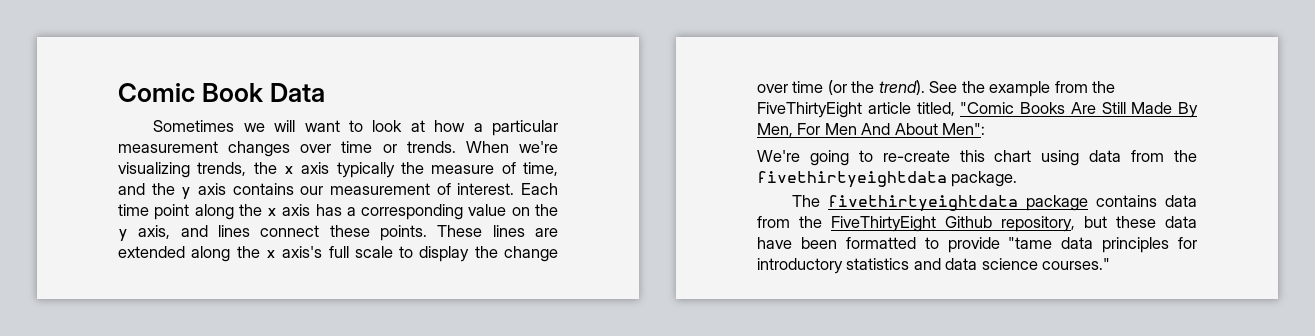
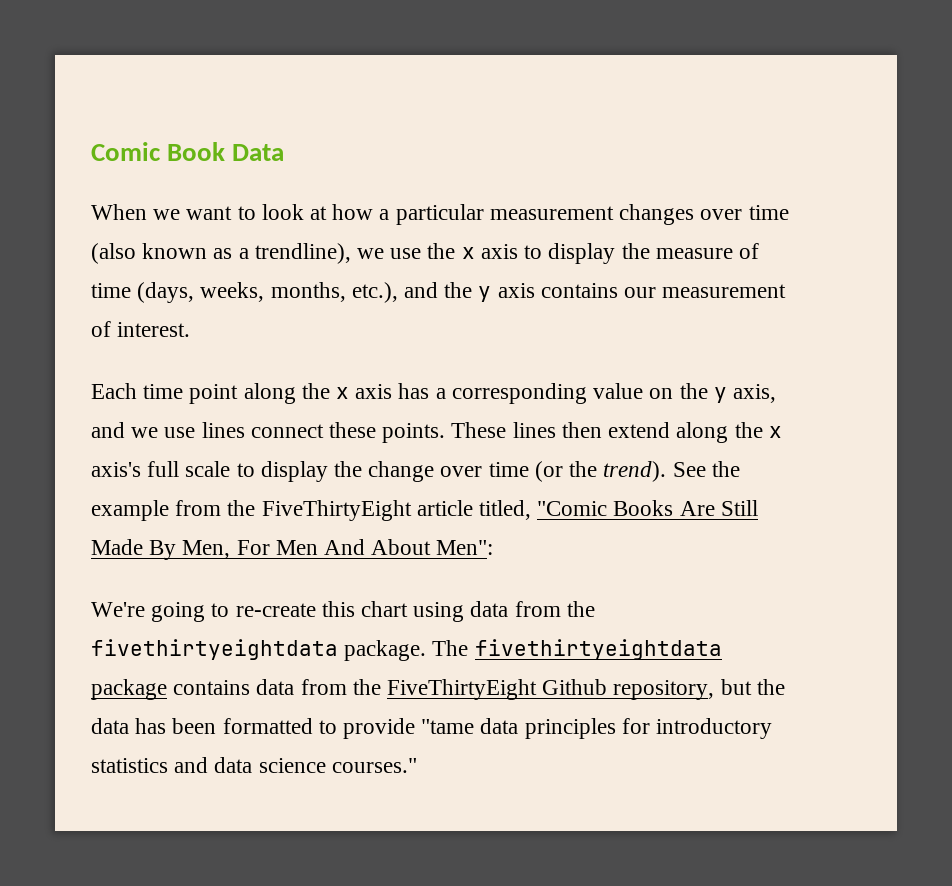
[153,120,296,132] Sometimes we will -> [91,204,181,220] When we
[382,141,558,153] [118,162,395,178] or trends. When we're visualizing trends, the x axis typically -> [91,243,616,264] (also known as a trendline), we use the x axis to display
[523,162,558,176] time, -> [91,282,398,303] time (days, weeks, months, etc.),
(515, 189) none -> (191, 329) //
(208, 231) none -> [131,427,196,438] we use
[535,228,558,237] [118,246,185,258] are extended -> [561,422,671,438] then extend
(1018, 179) // -> (427, 650) none
[1116,216,1197,228] [757,237,792,249] these data have -> [756,679,785,695] [91,718,167,734] the data has

